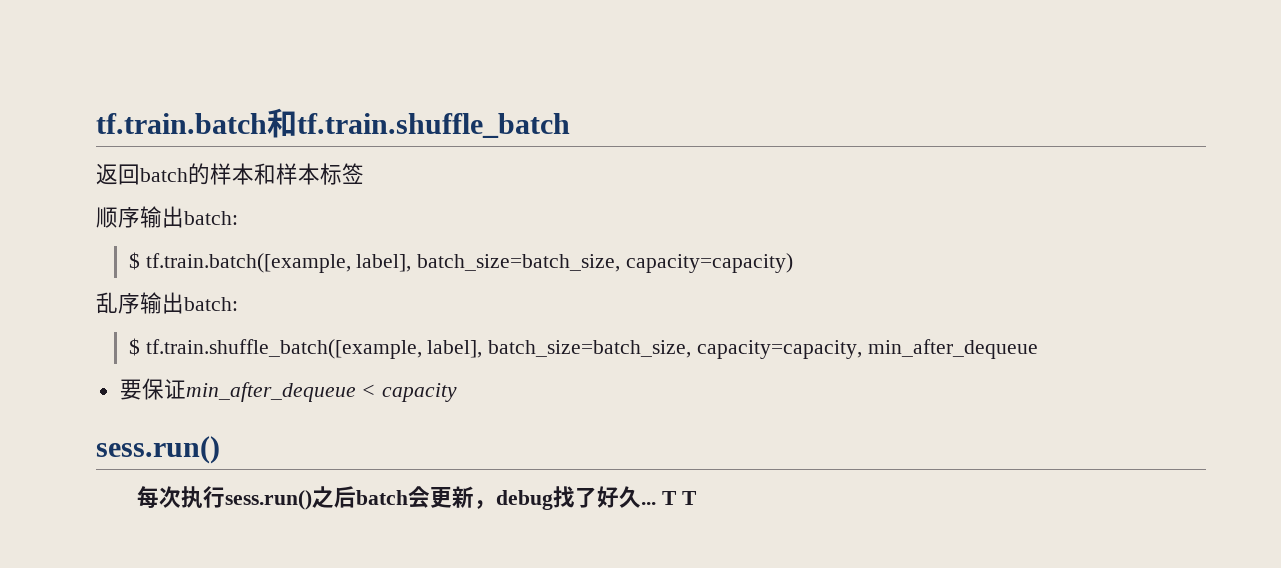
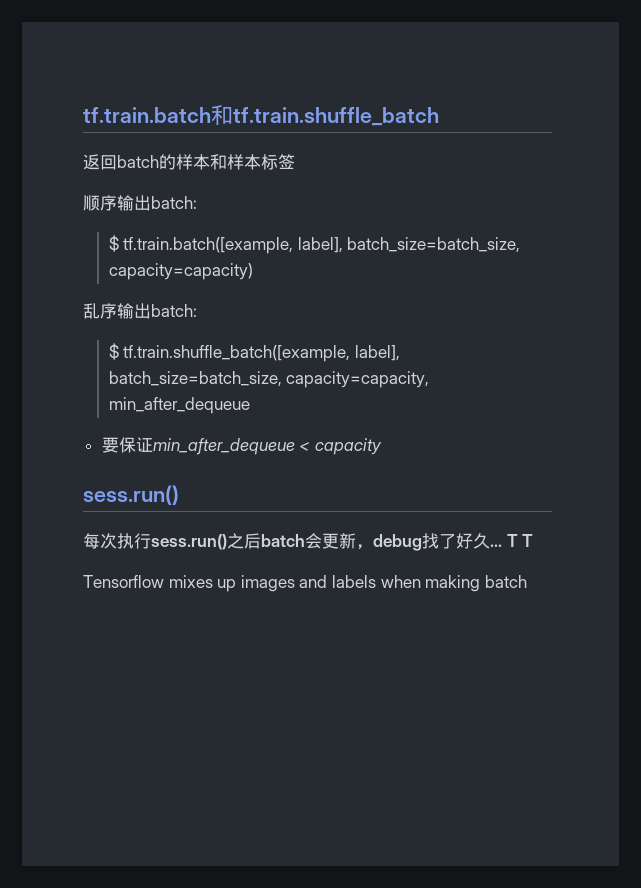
(697, 498) none -> [83,575,527,592] // Tensorflow mixes up images and labels when making batch

